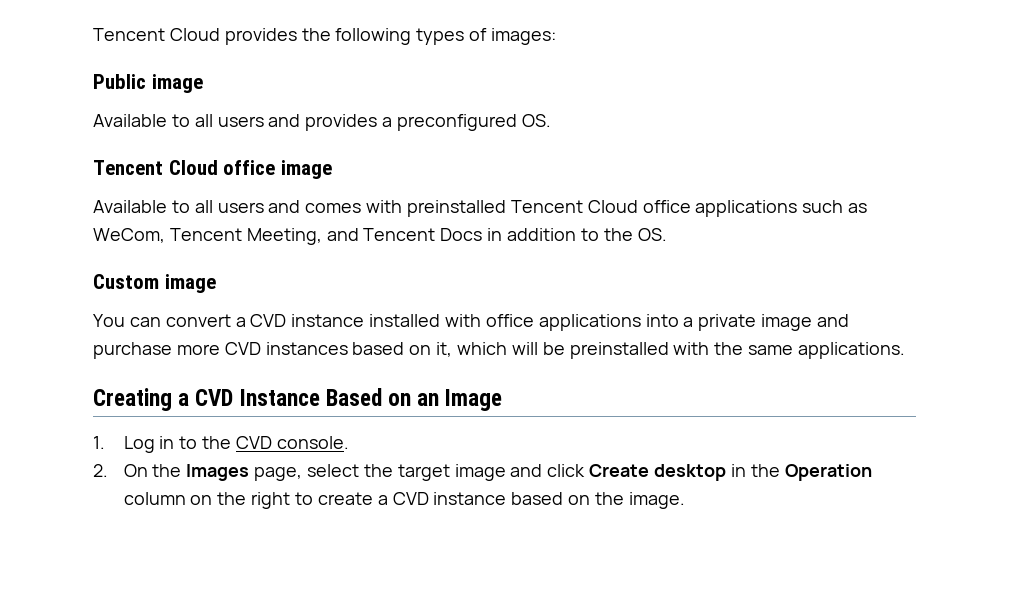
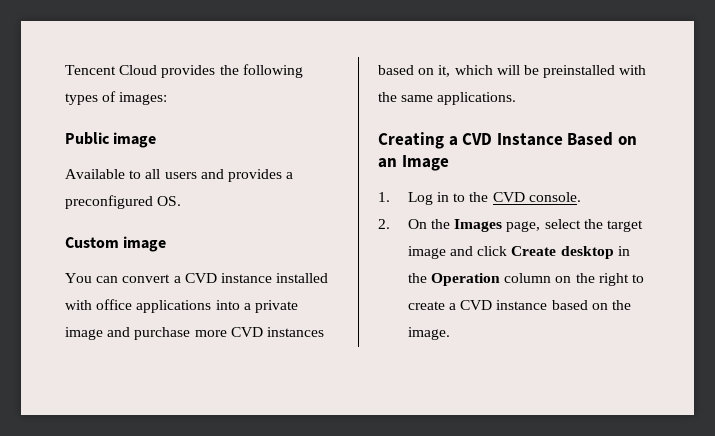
[93,160,332,179] [93,200,868,217] [93,228,667,245] // Tencent Cloud office image // Available to all users and comes with preinstalled Tencent Cloud office applications such as WeCom, Tencent Meeting, and Tencent Docs in addition to the OS. -> (182, 201) none

